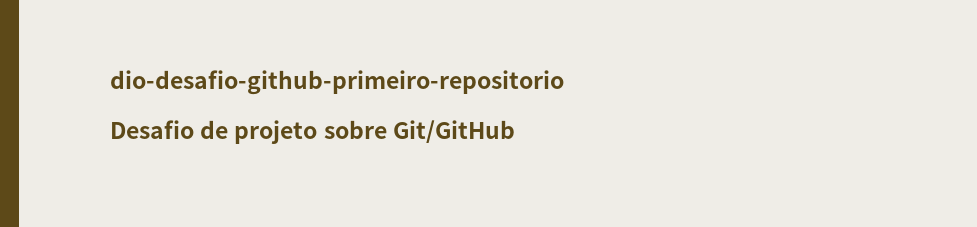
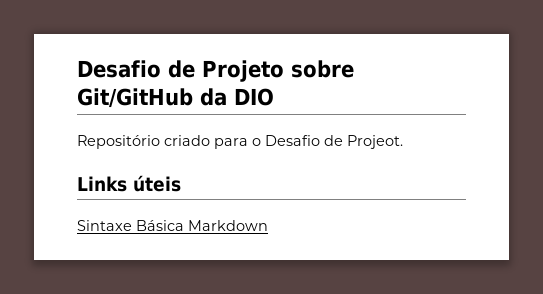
[110,70,564,95] [110,120,318,144] dio-desafio-github-primeiro-repositorio // Desafio de projeto -> [77,60,284,82] Desafio de Projeto
(515, 131) none -> [200,88,274,106] [77,135,403,149] [77,175,181,192] [77,220,268,231] da DIO // Repositório criado para o Desafio de Projeot. // Links úteis // Sintaxe Básica Markdown

